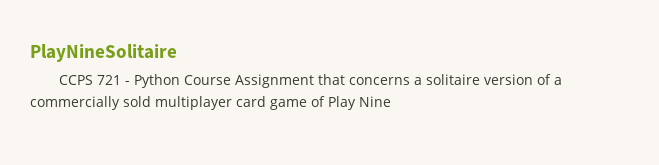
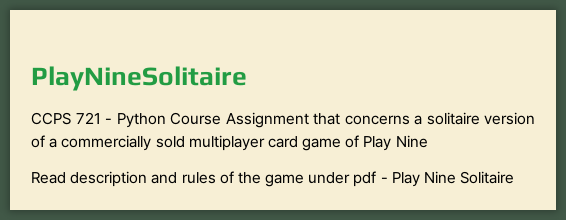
(391, 101) none -> [31,171,515,187] // Read description and rules of the game under pdf - Play Nine Solitaire

